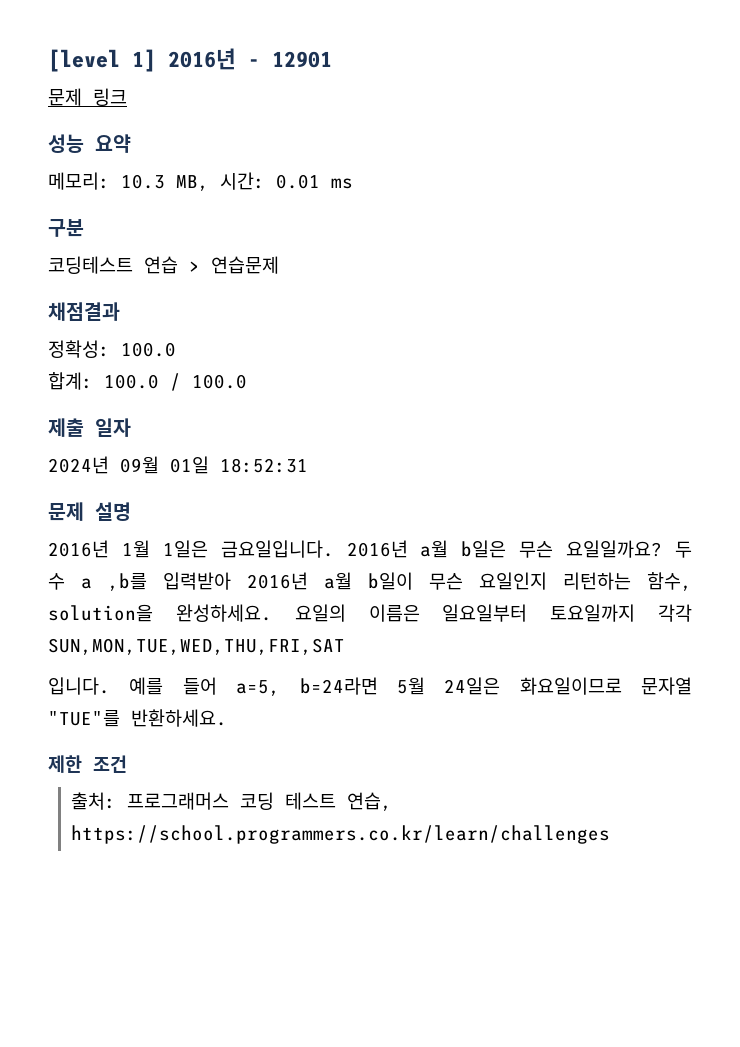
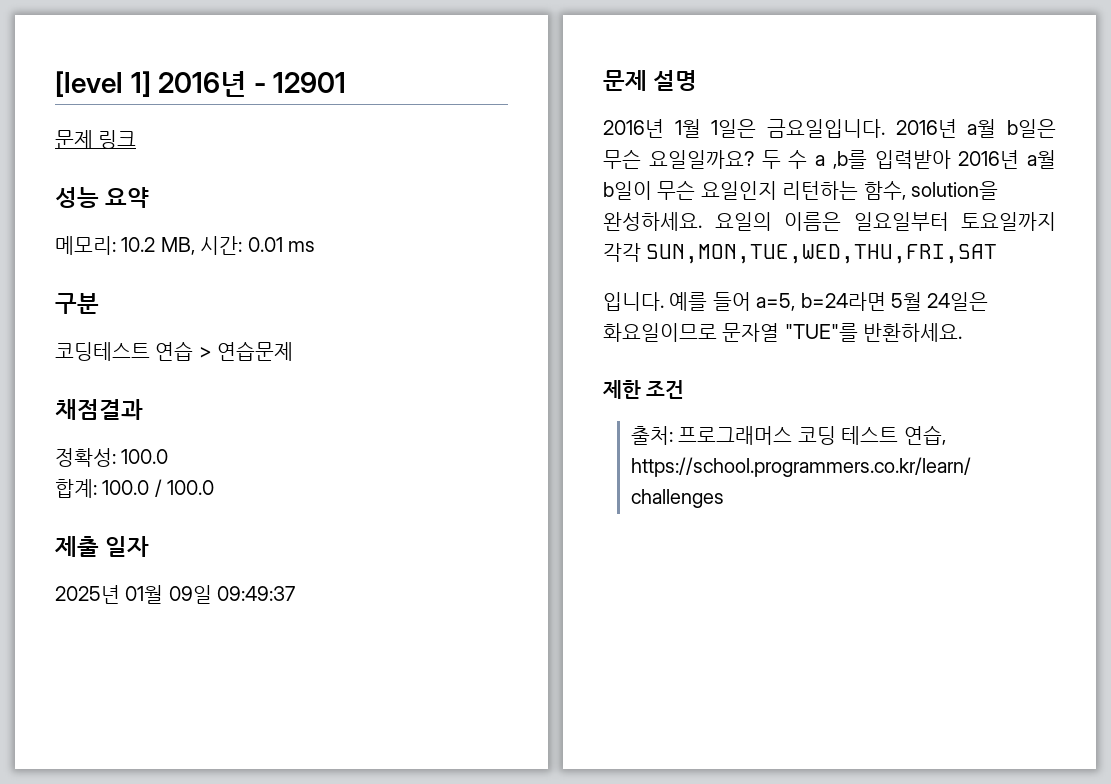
[121,174,165,189] 10.3 -> [121,237,156,252] 10.2
[48,456,308,474] 2024년 09월 01일 18:52:31 -> [55,585,296,604] 2025년 01월 09일 09:49:37

